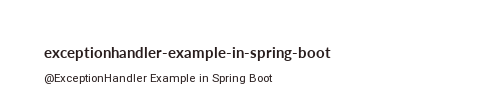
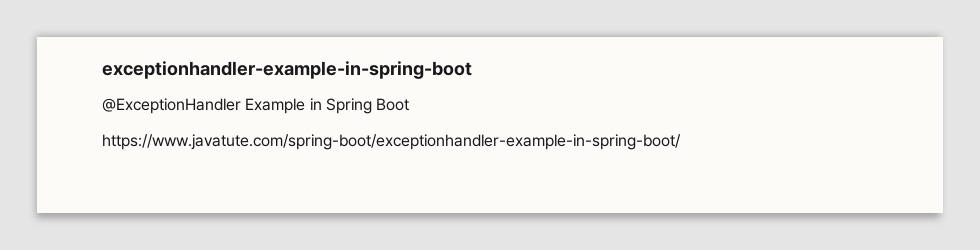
(274, 78) none -> [102,134,681,150] // https://www.javatute.com/spring-boot/exceptionhandler-example-in-spring-boot/

